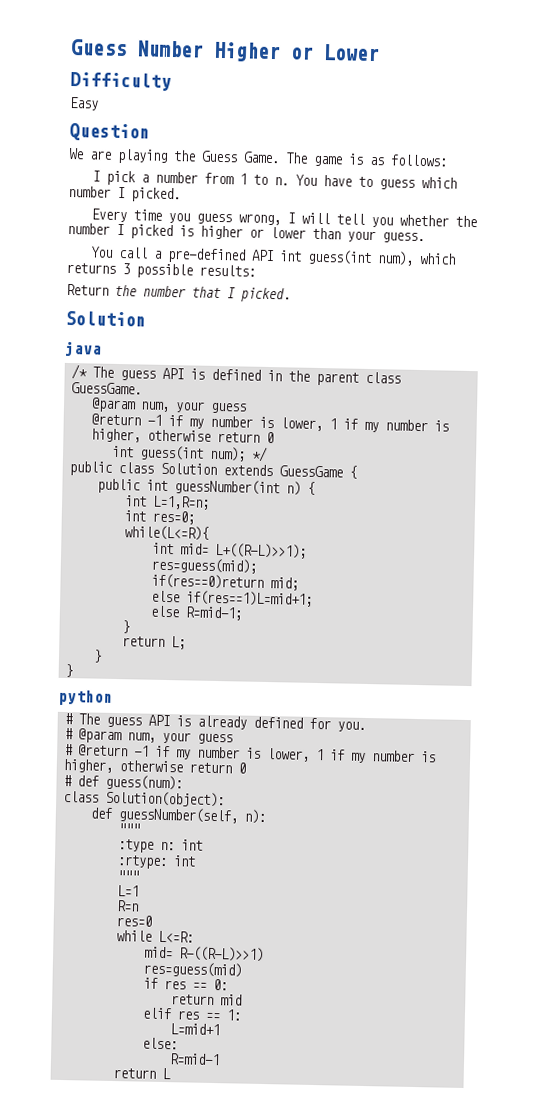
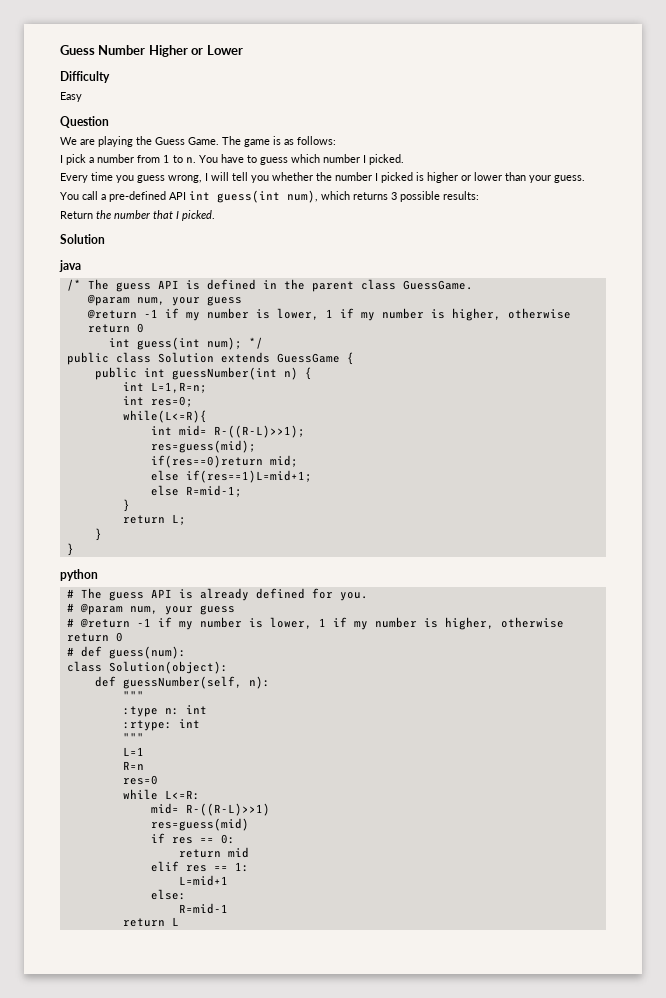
[214,542,307,559] L+((R-L)>>1); -> [213,425,305,438] R-((R-L)>>1);

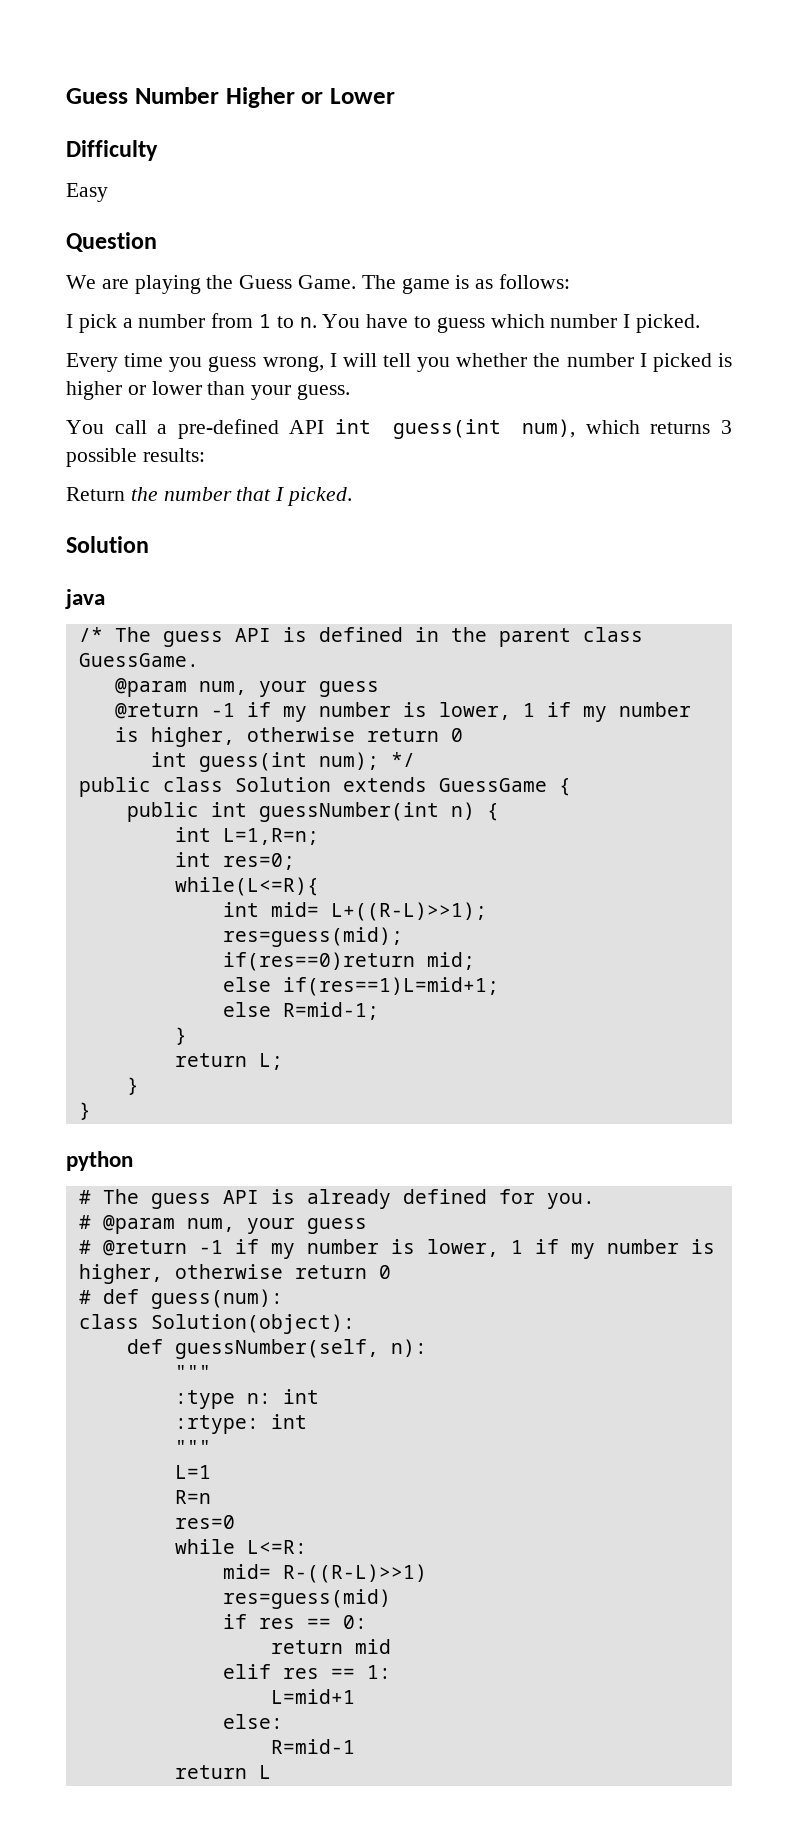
[213,425,305,438] R-((R-L)>>1); -> [330,902,487,921] L+((R-L)>>1);

